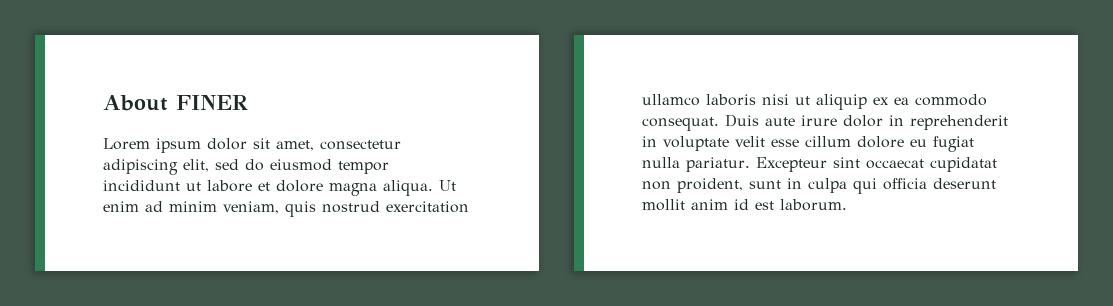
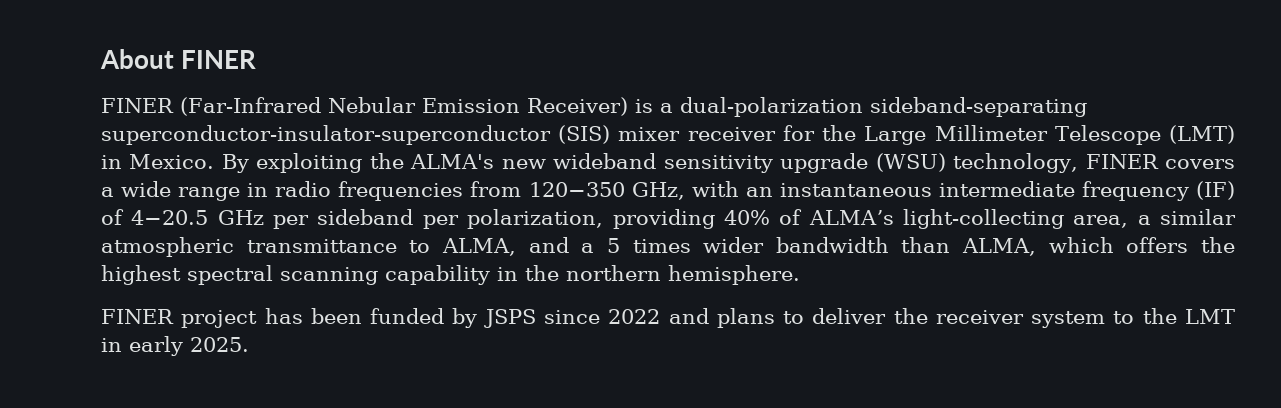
[103,138,401,153] [103,159,389,175] [103,180,456,196] [103,201,469,217] [642,94,987,110] [642,114,1008,131] [642,136,974,152] [642,157,997,172] [642,178,996,194] [642,199,847,211] Lorem ipsum dolor sit amet, consectetur adipiscing elit, sed do eiusmod tempor incididunt ut labore et dolore magna aliqua. Ut enim ad minim veniam, quis nostrud exercitation ullamco laboris nisi ut aliquip ex ea commodo consequat. Duis aute irure dolor in reprehenderit in voluptate velit esse cillum dolore eu fugiat nulla pariatur. Excepteur sint occaecat cupidatat non proident, sunt in culpa qui officia deserunt mollit anim id est laborum. -> [101,97,1087,117] [101,125,1236,145] [101,153,1235,173] [101,181,1235,201] [101,209,1237,229] [101,237,1235,257] [101,265,800,285] [101,308,1236,328] [101,336,249,356] FINER (Far-Infrared Nebular Emission Receiver) is a dual-polarization sideband-separating superconductor-insulator-superconductor (SIS) mixer receiver for the Large Millimeter Telescope (LMT) in Mexico. By exploiting the ALMA's new wideband sensitivity upgrade (WSU) technology, FINER covers a wide range in radio frequencies from 120−350 GHz, with an instantaneous intermediate frequency (IF) of 4−20.5 GHz per sideband per polarization, providing 40% of ALMAʼs light-collecting area, a similar atmospheric transmittance to ALMA, and a 5 times wider bandwidth than ALMA, which offers the highest spectral scanning capability in the northern hemisphere. // FINER project has been funded by JSPS since 2022 and plans to deliver the receiver system to the LMT in early 2025.

